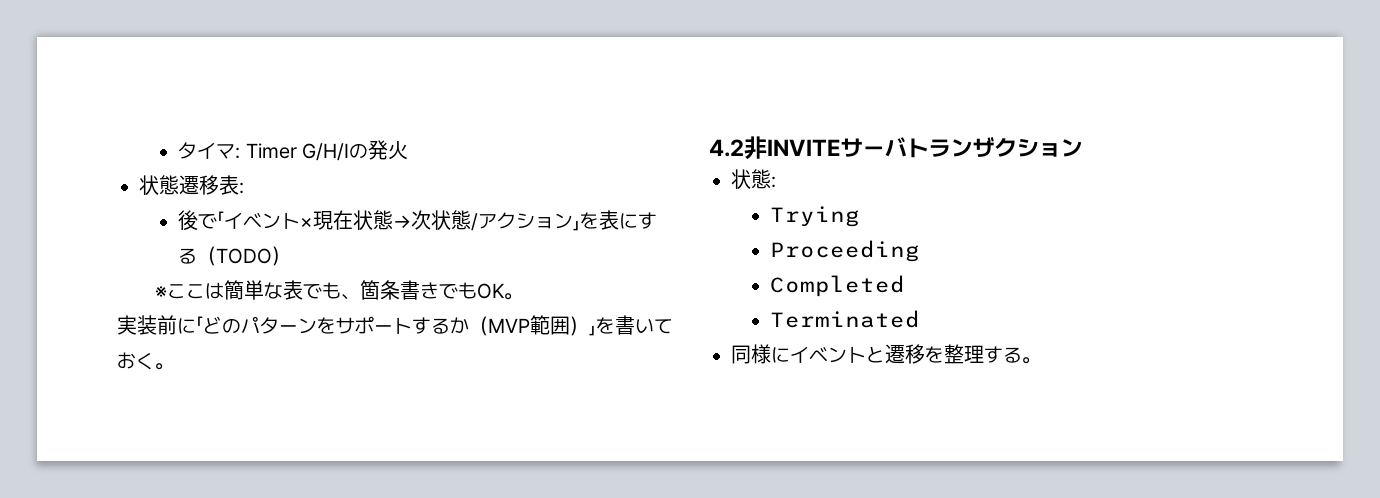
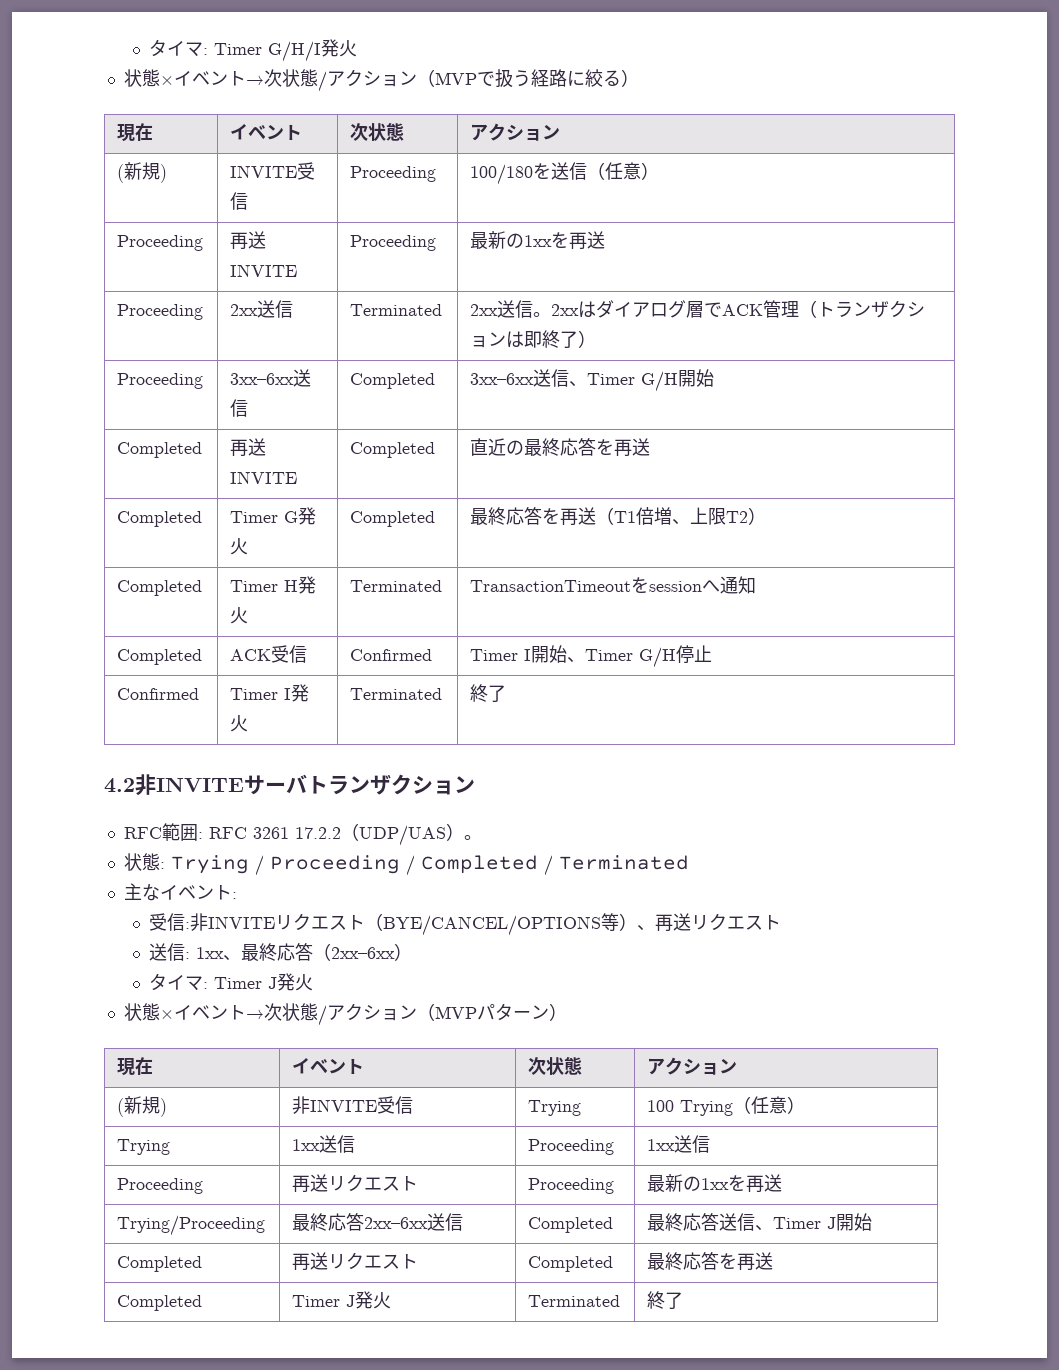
[348,140,408,160] [139,175,244,195] [178,210,658,231] [178,246,292,266] [155,280,524,300] [117,315,673,336] [117,352,174,370] の発火 // 状態遷移表: // 後で「イベント×現在状態→次状態/アクション」を表にする（TODO） // ※ここは簡単な表でも、箇条書きでもOK。 // 実装前に「どのパターンをサポートするか（MVP範囲）」を書いておく。 -> [320,39,357,57] [123,69,639,92] [117,123,154,142] [230,124,303,140] [350,122,405,141] [470,123,561,141] [117,162,168,183] [230,162,316,180] [230,192,249,210] [350,166,437,182] [470,162,660,185] [117,235,204,251] [230,231,267,250] [230,264,298,277] [350,235,437,251] [470,231,606,250] [117,304,204,320] [230,300,294,318] [350,304,443,316] [470,300,926,318] [470,330,597,348] [117,373,204,389] [230,369,312,387] [230,399,249,417] [350,373,436,389] [470,369,715,392] [117,442,203,458] [230,438,267,457] [230,471,298,484] [350,442,436,458] [470,438,651,457] [117,511,203,527] [230,507,317,525] [230,538,249,555] [350,511,436,527] [470,507,767,526] [117,580,203,596] [230,576,317,594] [230,607,249,624] [350,580,443,592] [470,576,757,594] [117,649,203,665] [230,645,308,663] [350,649,433,661] [470,645,713,668] [117,688,200,700] [230,684,310,702] [230,715,249,732] [350,688,443,700] [470,684,507,702] 発火 // 状態×イベント→次状態/アクション（MVPで扱う経路に絞る） // 現在 | イベント | 次状態 | アクション // (新規) | INVITE受信 | Proceeding | 100/180を送信（任意） // Proceeding | 再送INVITE | Proceeding | 最新の1xxを再送 // Proceeding | 2xx送信 | Terminated | 2xx送信。2xxはダイアログ層でACK管理（トランザクションは即終了） // Proceeding | 3xx–6xx送信 | Completed | 3xx–6xx送信、Timer G/H開始 // Completed | 再送INVITE | Completed | 直近の最終応答を再送 // Completed | Timer G発火 | Completed | 最終応答を再送（T1倍増、上限T2） // Completed | Timer H発火 | Terminated | TransactionTimeoutをsessionへ通知 // Completed | ACK受信 | Confirmed | Timer I開始、Timer G/H停止 // Confirmed | Timer I発火 | Terminated | 終了
(1083, 148) none -> [123,823,482,846] // RFC範囲: RFC 3261 17.2.2（UDP/UAS）。
[770,206,861,227] [770,240,921,262] [770,275,906,297] // Trying // Proceeding // Completed // -> [170,855,553,876] Trying / Proceeding / Completed /
[731,344,1041,364] 同様にイベントと遷移を整理する。 -> [123,883,237,901] [148,913,781,936] [148,943,412,961] [148,973,313,991] [123,1003,567,1026] [117,1057,154,1076] [292,1058,365,1074] [528,1056,583,1075] [647,1057,738,1075] [117,1096,168,1117] [292,1096,414,1114] [528,1100,582,1116] [647,1096,806,1116] [117,1139,171,1155] [292,1135,356,1153] [528,1139,615,1155] [647,1135,711,1153] [117,1178,204,1194] [292,1174,419,1193] [528,1178,615,1194] [647,1174,783,1193] [117,1215,266,1236] [292,1213,464,1231] [528,1217,614,1233] [647,1213,873,1231] [117,1256,203,1272] [292,1252,419,1271] [528,1256,614,1272] [647,1252,774,1271] [117,1295,203,1311] [292,1291,392,1309] [528,1295,621,1307] [647,1291,684,1309] 主なイベント: // 受信:非INVITEリクエスト（BYE/CANCEL/OPTIONS等）、再送リクエスト // 送信: 1xx、最終応答（2xx–6xx） // タイマ: Timer J発火 // 状態×イベント→次状態/アクション（MVPパターン） // 現在 | イベント | 次状態 | アクション // (新規) | 非INVITE受信 | Trying | 100 Trying（任意） // Trying | 1xx送信 | Proceeding | 1xx送信 // Proceeding | 再送リクエスト | Proceeding | 最新の1xxを再送 // Trying/Proceeding | 最終応答2xx–6xx送信 | Completed | 最終応答送信、Timer J開始 // Completed | 再送リクエスト | Completed | 最終応答を再送 // Completed | Timer J発火 | Terminated | 終了

